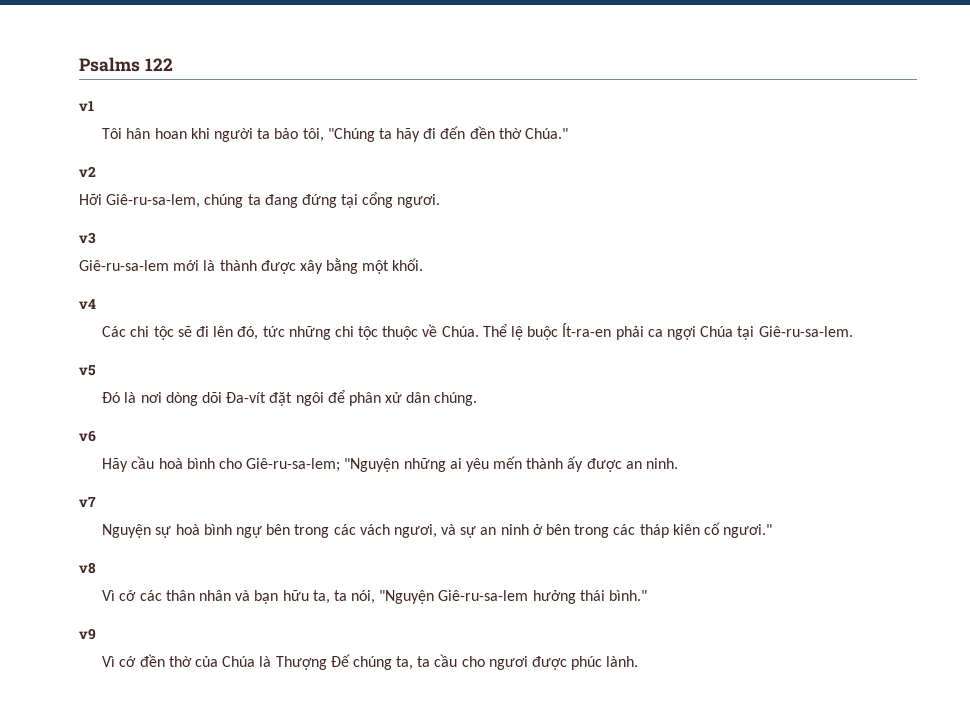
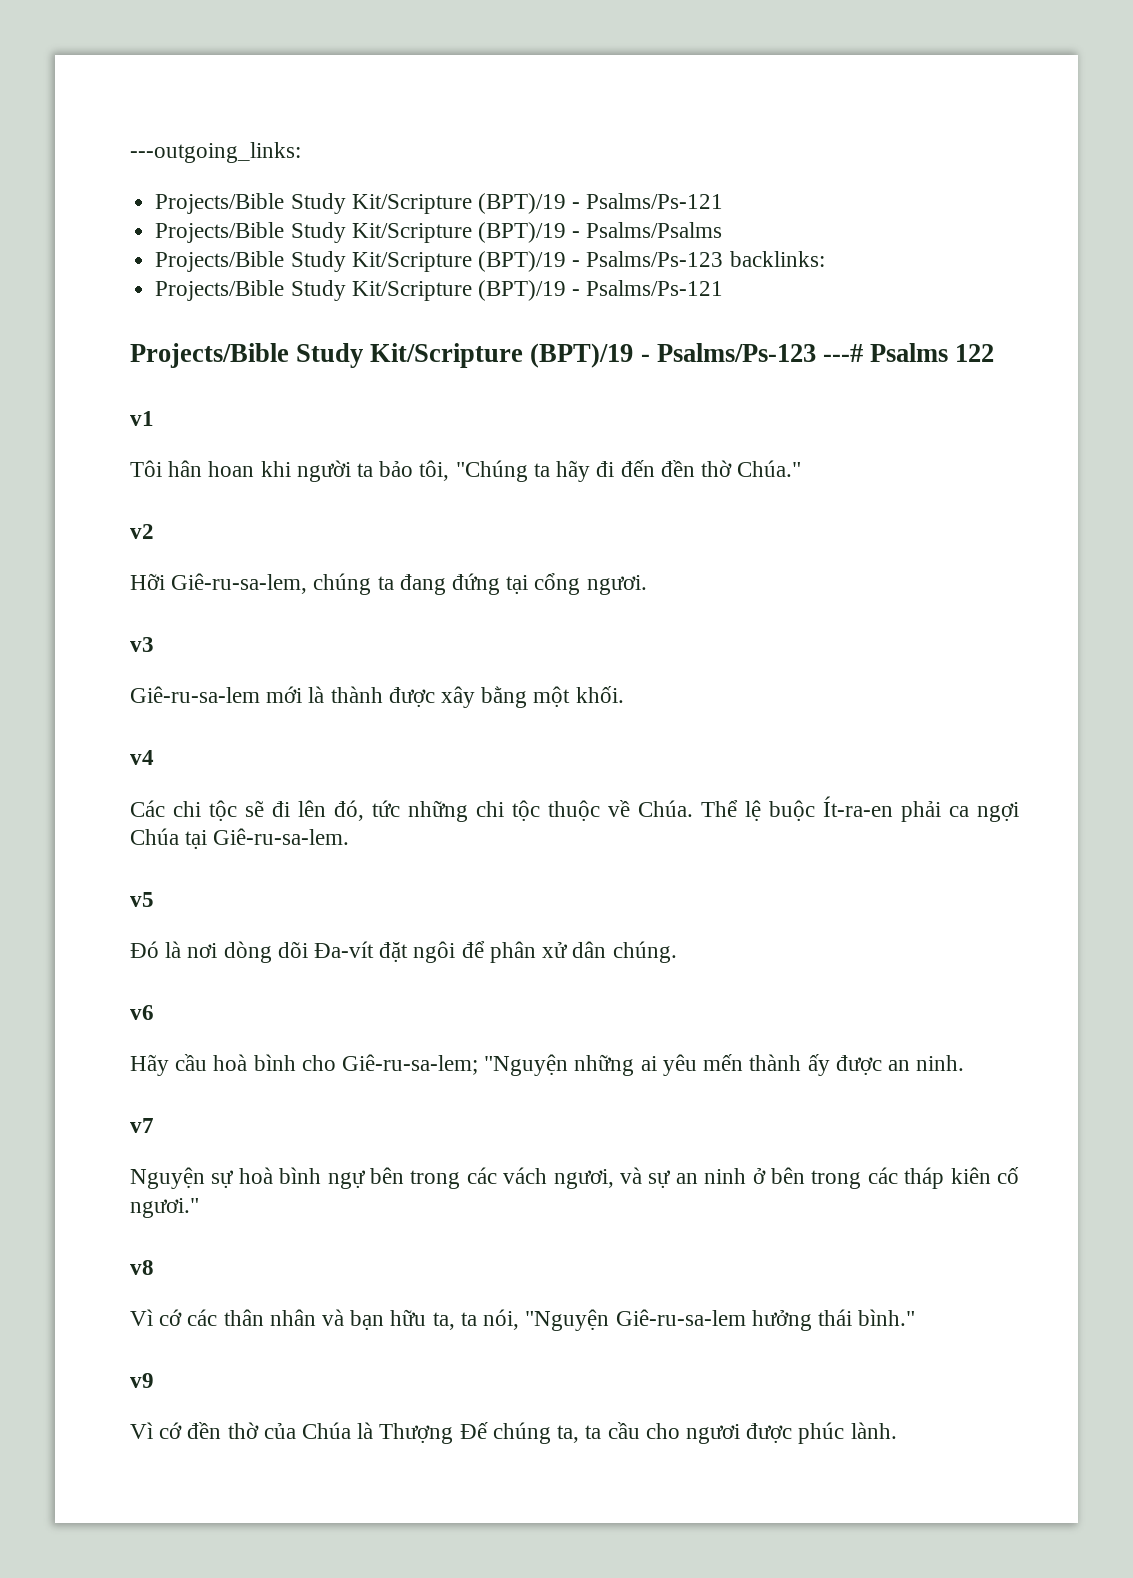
(79, 64) none -> [130,142,301,163] [155,193,724,214] [155,222,723,243] [155,251,825,272] [155,280,724,301] [130,343,863,368] ---outgoing_links: // Projects/Bible Study Kit/Scripture (BPT)/19 - Psalms/Ps-121 // Projects/Bible Study Kit/Scripture (BPT)/19 - Psalms/Psalms // Projects/Bible Study Kit/Scripture (BPT)/19 - Psalms/Ps-123 backlinks: // Projects/Bible Study Kit/Scripture (BPT)/19 - Psalms/Ps-121 // Projects/Bible Study Kit/Scripture (BPT)/19 - Psalms/Ps-123 ---#

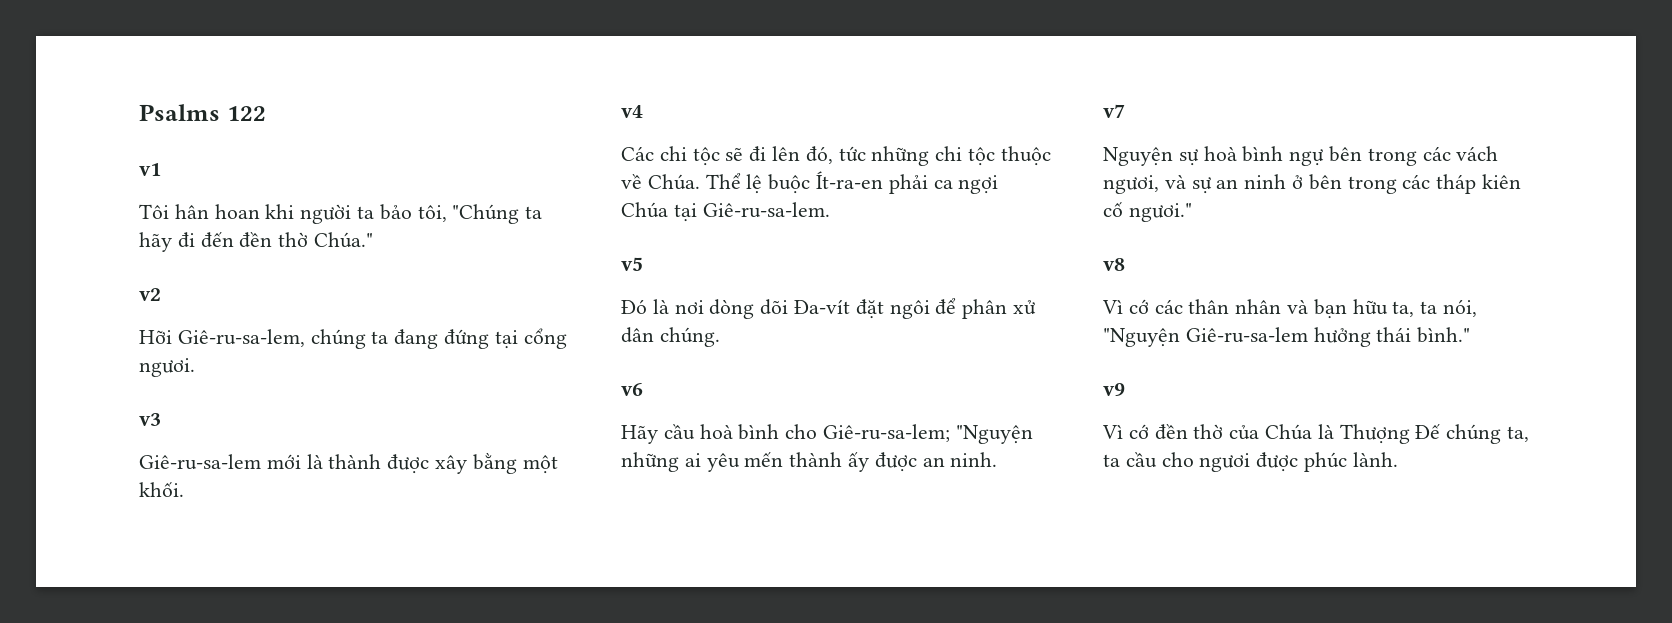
[130,142,301,163] [155,193,724,214] [155,222,723,243] [155,251,825,272] [155,280,724,301] [130,343,863,368] ---outgoing_links: // Projects/Bible Study Kit/Scripture (BPT)/19 - Psalms/Ps-121 // Projects/Bible Study Kit/Scripture (BPT)/19 - Psalms/Psalms // Projects/Bible Study Kit/Scripture (BPT)/19 - Psalms/Ps-123 backlinks: // Projects/Bible Study Kit/Scripture (BPT)/19 - Psalms/Ps-121 // Projects/Bible Study Kit/Scripture (BPT)/19 - Psalms/Ps-123 ---# -> (139, 112) none

